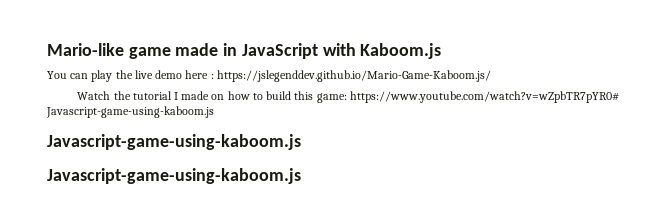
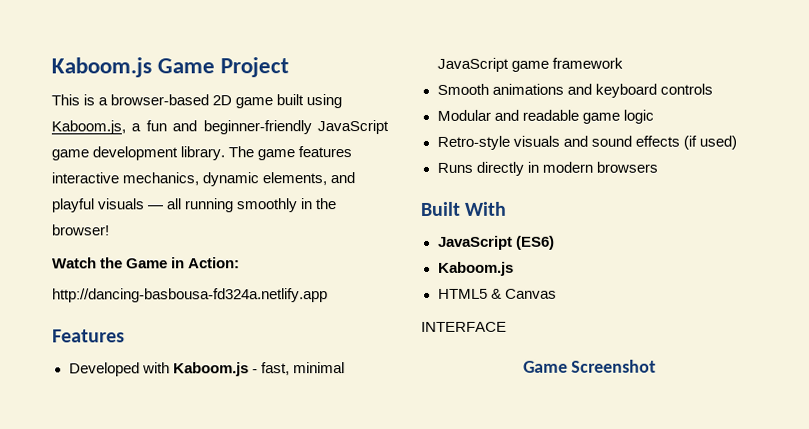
[47,43,442,59] [47,70,491,82] [77,91,619,103] [46,106,214,118] [47,134,301,150] [47,168,301,184] Mario-like game made in JavaScript with Kaboom.js // You can play the live demo here : https://jslegenddev.github.io/Mario-Game-Kaboom.js/ // Watch the tutorial I made on how to build this game: https://www.youtube.com/watch?v=wZpbTR7pYR0# Javascript-game-using-kaboom.js // Javascript-game-using-kaboom.js // Javascript-game-using-kaboom.js -> [51,57,290,78] [51,94,343,109] [51,120,389,135] [51,146,353,161] [51,172,356,187] [51,198,337,213] [52,224,110,236] [52,257,241,269] [52,288,328,303] [52,329,125,343] [68,362,345,377] [436,57,623,72] [436,83,713,98] [436,109,654,124] [436,135,737,150] [436,161,658,176] [420,201,508,216] [437,235,555,250] [437,261,514,276] [437,288,557,299] [421,321,507,332] [522,359,657,373] Kaboom.js Game Project // This is a browser-based 2D game built using Kaboom.js, a fun and beginner-friendly JavaScript game development library. The game features interactive mechanics, dynamic elements, and playful visuals — all running smoothly in the browser! // Watch the Game in Action: // http://dancing-basbousa-fd324a.netlify.app // Features // Developed with Kaboom.js - fast, minimal JavaScript game framework // Smooth animations and keyboard controls // Modular and readable game logic // Retro-style visuals and sound effects (if used) // Runs directly in modern browsers // Built With // JavaScript (ES6) // Kaboom.js // HTML5 & Canvas // INTERFACE // Game Screenshot

